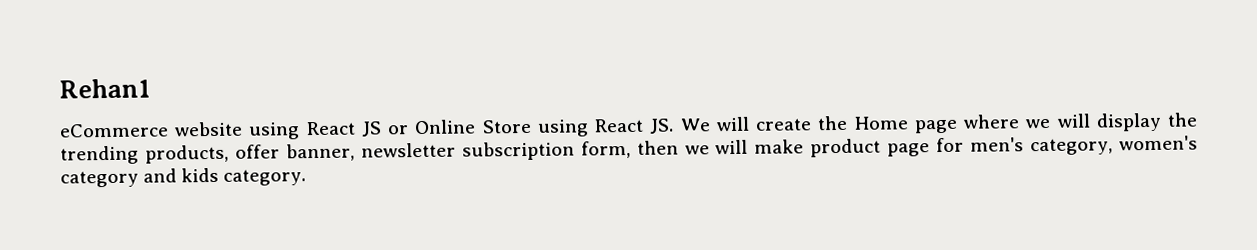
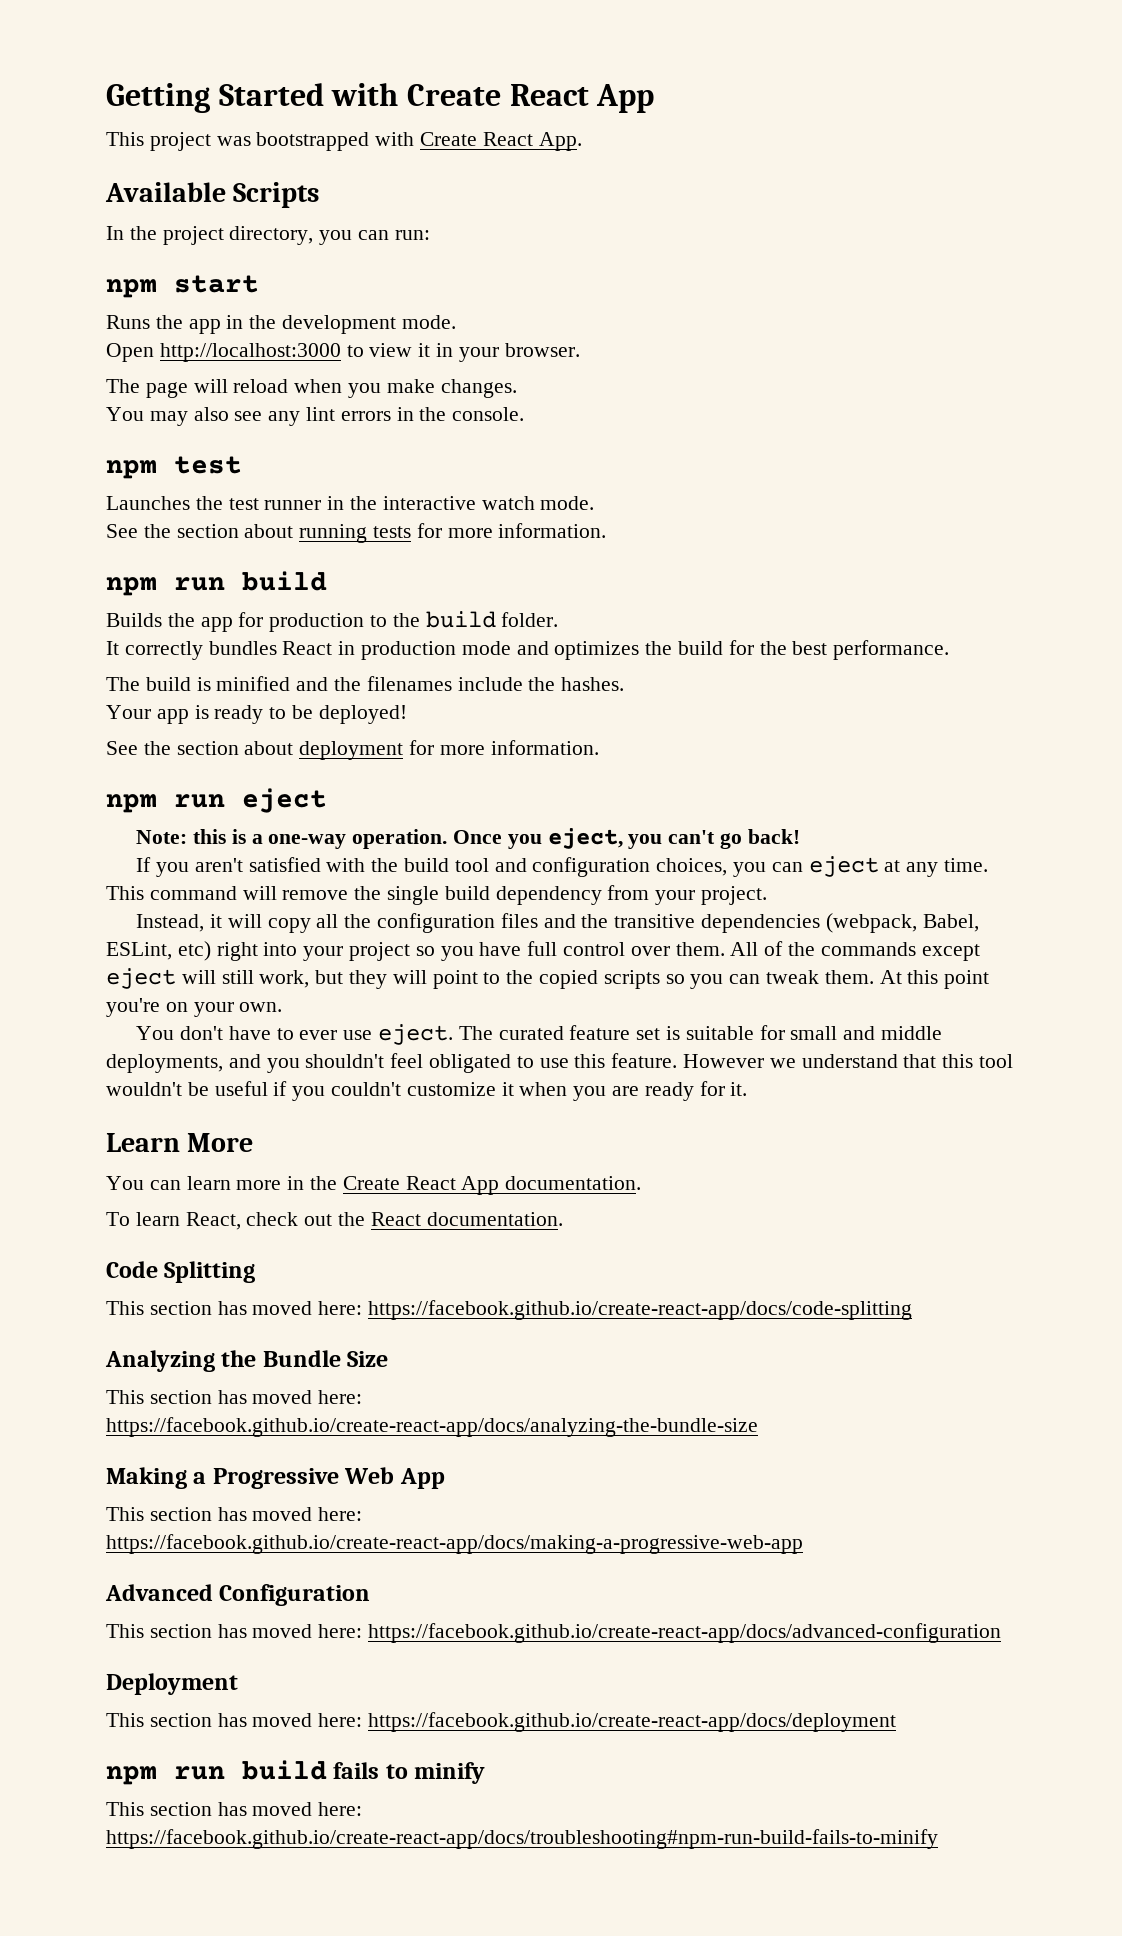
[59,78,151,99] [59,112,1199,140] [60,135,1198,165] [60,167,307,188] Rehan1 // eCommerce website using React JS or Online Store using React JS. We will create the Home page where we will display the trending products, offer banner, newsletter subscription form, then we will make product page for men's category, women's category and kids category. -> [106,83,655,113] [106,132,582,151] [105,182,320,208] [106,226,430,245] [106,275,259,298] [106,315,456,334] [106,343,580,362] [106,379,517,398] [106,407,525,426] [106,456,242,479] [106,496,595,510] [106,523,607,543] [106,571,327,596] [106,611,559,632] [106,640,950,660] [106,676,625,691] [106,705,407,724] [106,740,599,760] [106,788,327,813] [136,828,800,849] [136,856,989,877] [106,885,768,905] [136,913,979,933] [106,941,980,961] [106,968,990,989] [106,998,283,1017] [136,1024,943,1045] [106,1053,1014,1073] [106,1081,748,1101] [106,1133,254,1152] [106,1176,642,1195] [106,1212,563,1230] [106,1261,256,1283] [106,1300,913,1320] [105,1350,389,1372] [106,1390,363,1404] [106,1417,758,1437] [106,1467,445,1489] [106,1507,363,1521] [106,1534,803,1554] [105,1584,371,1606] [106,1623,1002,1643] [106,1673,238,1695] [106,1712,897,1732] [106,1760,486,1785] [106,1802,363,1816] [106,1829,938,1849] Getting Started with Create React App // This project was bootstrapped with Create React App. // Available Scripts // In the project directory, you can run: // npm start // Runs the app in the development mode. // Open http://localhost:3000 to view it in your browser. // The page will reload when you make changes. // You may also see any lint errors in the console. // npm test // Launches the test runner in the interactive watch mode. // See the section about running tests for more information. // npm run build // Builds the app for production to the build folder. // It correctly bundles React in production mode and optimizes the build for the best performance. // The build is minified and the filenames include the hashes. // Your app is ready to be deployed! // See the section about deployment for more information. // npm run eject // Note: this is a one-way operation. Once you eject, you can't go back! // If you aren't satisfied with the build tool and configuration choices, you can eject at any time. This command will remove the single build dependency from your project. // Instead, it will copy all the configuration files and the transitive dependencies (webpack, Babel, ESLint, etc) right into your project so you have full control over them. All of the commands except eject will still work, but they will point to the copied scripts so you can tweak them. At this point you're on your own. // You don't have to ever use eject. The curated feature set is suitable for small and middle deployments, and you shouldn't feel obligated to use this feature. However we understand that this tool wouldn't be useful if you couldn't customize it when you are ready for it. // Learn More // You can learn more in the Create React App documentation. // To learn React, check out the React documentation. // Code Splitting // This section has moved here: https://facebook.github.io/create-react-app/docs/code-splitting // Analyzing the Bundle Size // This section has moved here: https://facebook.github.io/create-react-app/docs/analyzing-the-bundle-size // Making a Progressive Web App // This section has moved here: https://facebook.github.io/create-react-app/docs/making-a-progressive-web-app // Advanced Configuration // This section has moved here: https://facebook.github.io/create-react-app/docs/advanced-configuration // Deployment // This section has moved here: https://facebook.github.io/create-react-app/docs/deployment // npm run build fails to minify // This section has moved here: https://facebook.github.io/create-react-app/docs/troubleshooting#npm-run-build-fails-to-minify

